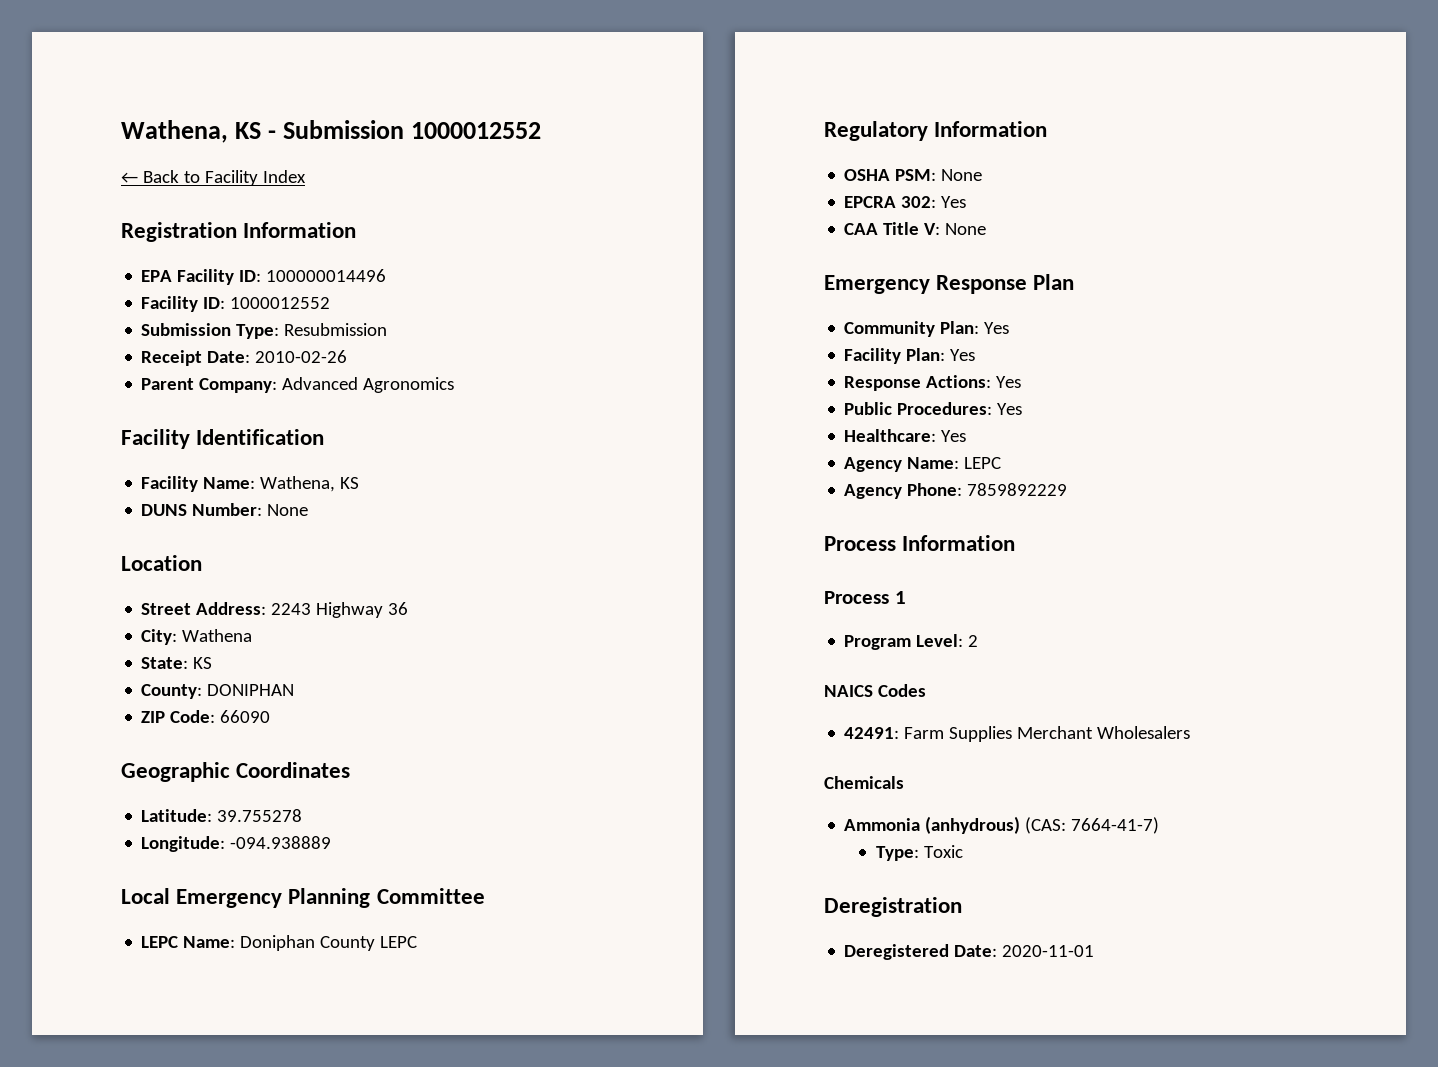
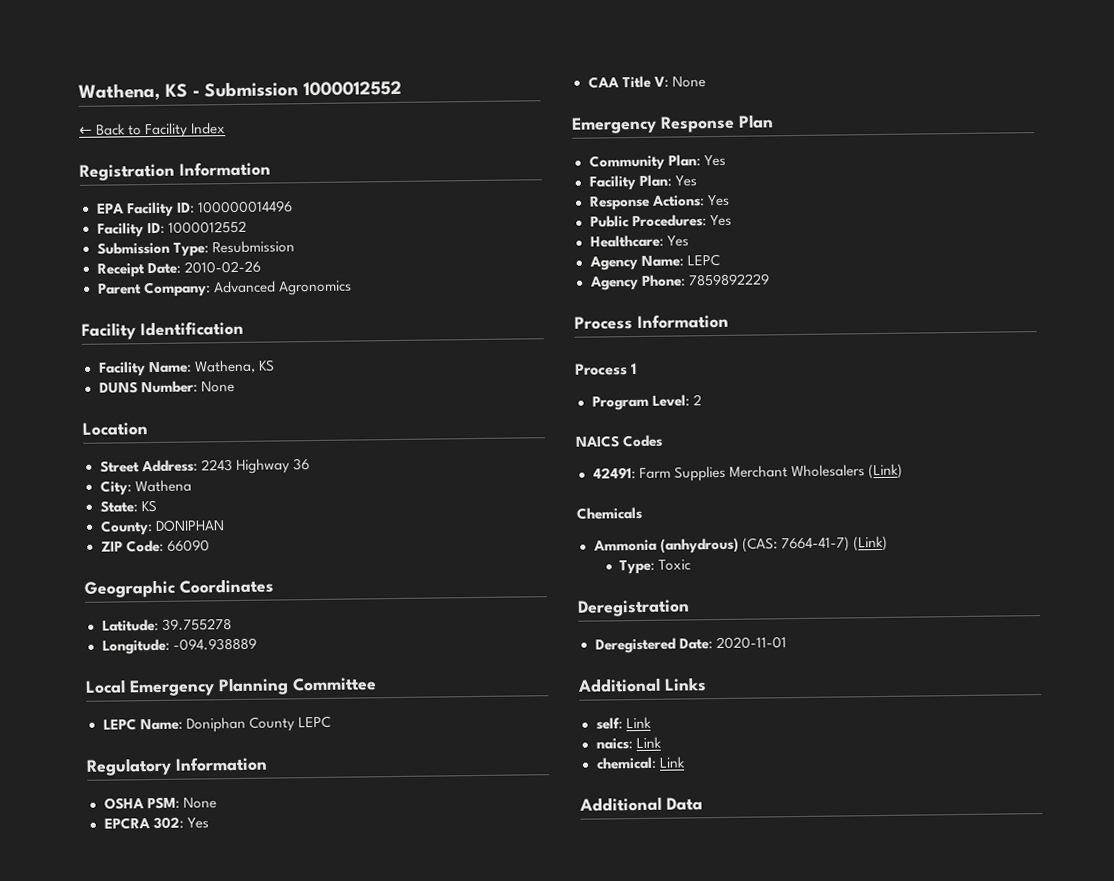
(1191, 732) none -> [867,463,903,480] (Link)
(1160, 825) none -> [852,535,888,552] (Link)
(1095, 951) none -> [577,677,707,693] [595,716,652,730] [595,736,662,750] [595,756,686,770] [579,796,703,812] // Additional Links // self: Link // naics: Link // chemical: Link // Additional Data

